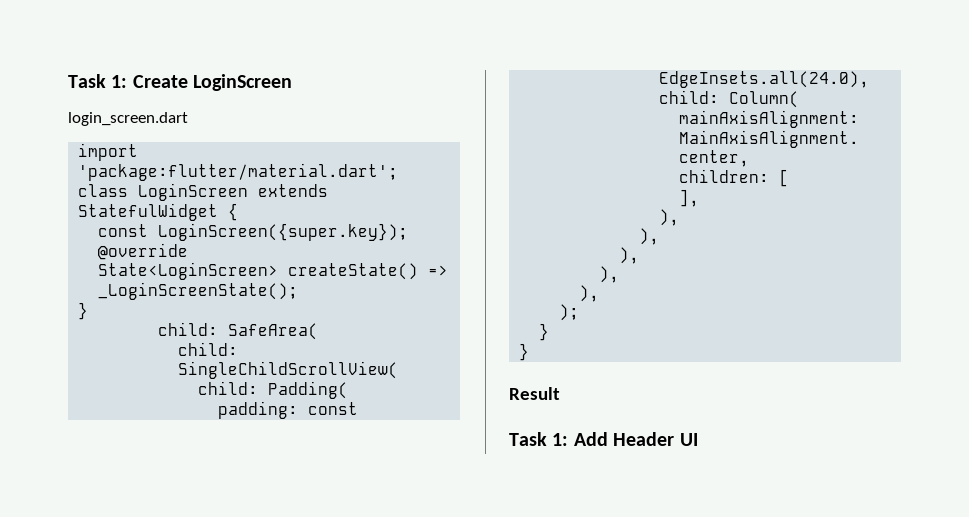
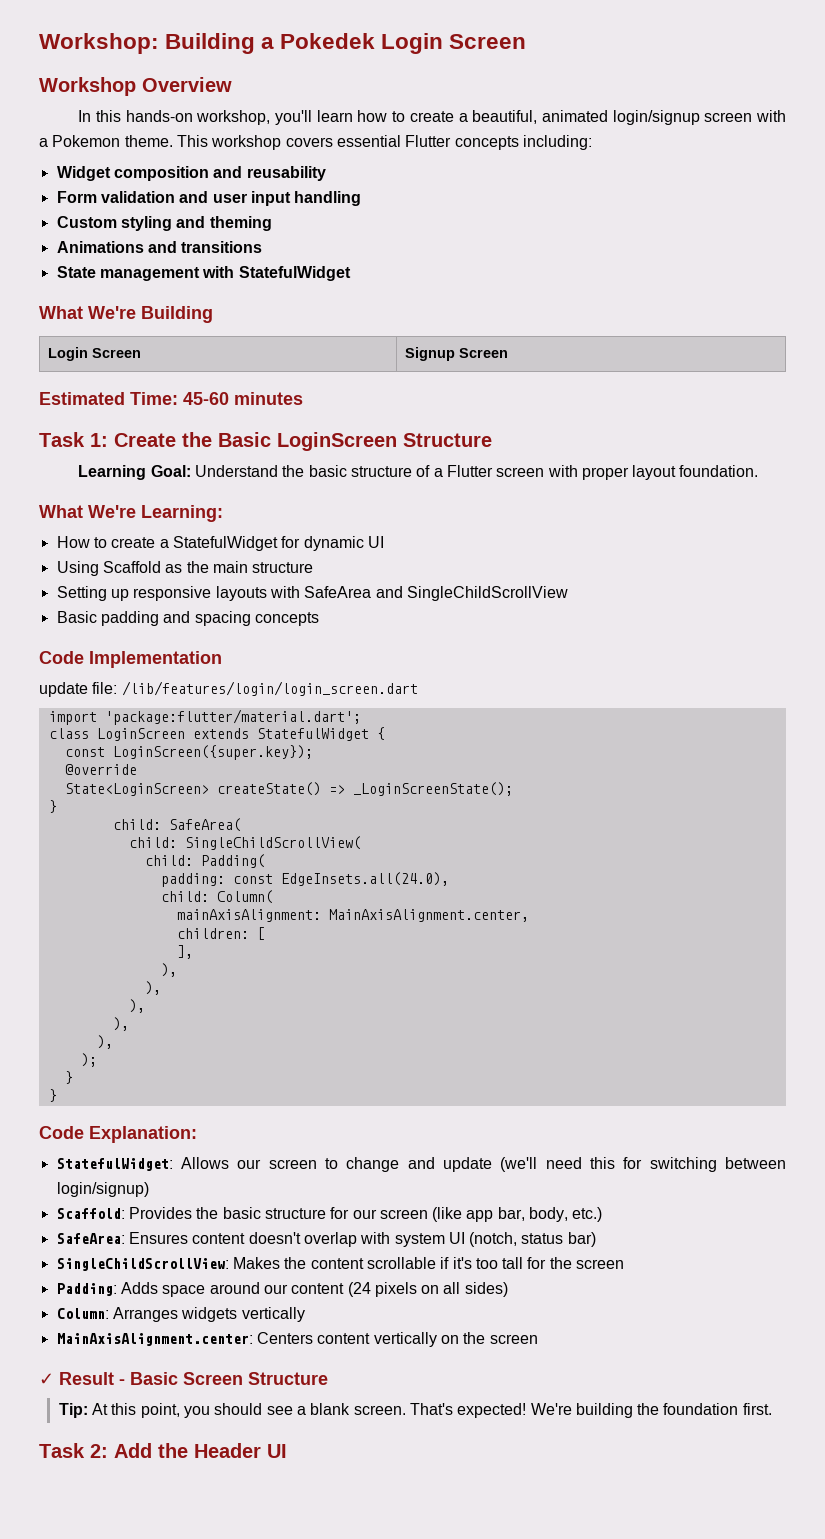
(68, 81) none -> [39,33,527,54] [39,77,232,96] [78,110,786,125] [39,135,592,150] [56,166,326,181] [56,191,362,206] [56,216,272,231] [56,241,263,253] [56,266,351,281] [39,306,213,323] [48,347,142,361] [405,347,509,361] [39,392,303,405] Workshop: Building a Pokedek Login Screen // Workshop Overview // In this hands-on workshop, you'll learn how to create a beautiful, animated login/signup screen with a Pokemon theme. This workshop covers essential Flutter concepts including: // Widget composition and reusability // Form validation and user input handling // Custom styling and theming // Animations and transitions // State management with StatefulWidget // What We're Building // Login Screen | Signup Screen // Estimated Time: 45-60 minutes //
[193,74,293,91] [68,112,188,126] LoginScreen // login_screen.dart -> [182,432,492,451] [78,465,759,480] [39,505,223,522] [56,536,384,551] [56,561,314,576] [56,586,568,601] [56,611,319,626] [39,651,222,668] [39,681,418,697] the Basic LoginScreen Structure // Learning Goal: Understand the basic structure of a Flutter screen with proper layout foundation. // What We're Learning: // How to create a StatefulWidget for dynamic UI // Using Scaffold as the main structure // Setting up responsive layouts with SafeArea and SingleChildScrollView // Basic padding and spacing concepts // Code Implementation // update file: /lib/features/login/login_screen.dart
[509,387,560,400] [509,432,608,446] Result // Task 1: Add -> [39,1126,197,1143] [56,1157,786,1172] [56,1182,149,1197] [56,1207,603,1222] [56,1232,596,1247] [56,1257,625,1271] [56,1282,508,1297] [56,1307,305,1322] [56,1332,538,1347] [39,1372,328,1385] [58,1403,772,1418] [39,1443,188,1458] Code Explanation: // StatefulWidget: Allows our screen to change and update (we'll need this for switching between login/signup) // Scaffold: Provides the basic structure for our screen (like app bar, body, etc.) // SafeArea: Ensures content doesn't overlap with system UI (notch, status bar) // SingleChildScrollView: Makes the content scrollable if it's too tall for the screen // Padding: Adds space around our content (24 pixels on all sides) // Column: Arranges widgets vertically // MainAxisAlignment.center: Centers content vertically on the screen // ✓ Result - Basic Screen Structure // Tip: At this point, you should see a blank screen. That's expected! We're building the foundation first. // Task 2: Add the

